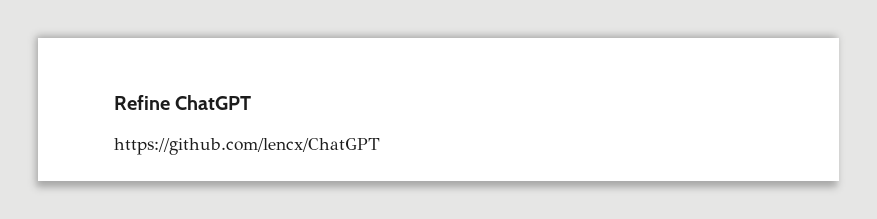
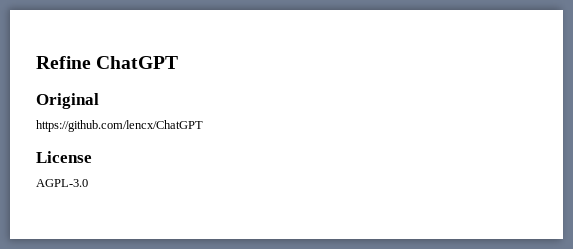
(252, 102) none -> [36,93,99,109] // Original
(380, 146) none -> [36,151,92,163] [36,179,88,187] // License // AGPL-3.0

